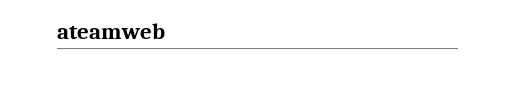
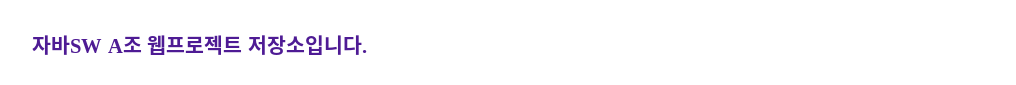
[57,23,165,39] ateamweb -> [32,35,367,55] 자바SW A조 웹프로젝트 저장소입니다.

